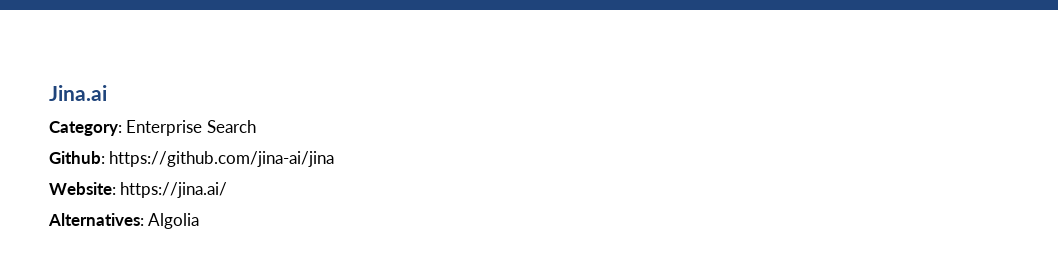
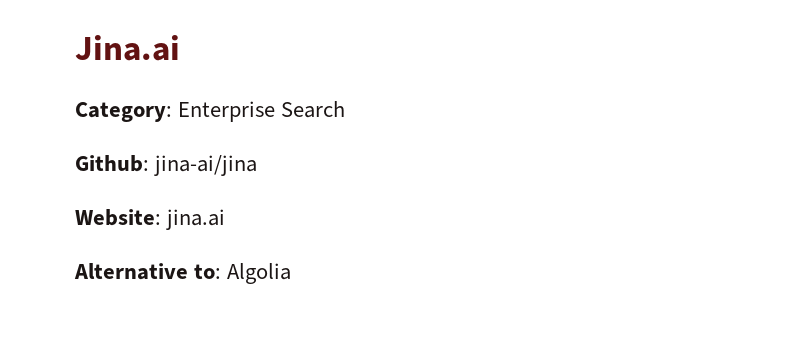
[109,151,335,167] https://github.com/jina-ai/jina -> [154,155,258,176] jina-ai/jina
[120,182,228,198] [48,213,144,226] https://jina.ai/ // Alternatives: -> [166,209,226,230] [74,263,222,280] jina.ai // Alternative to:

